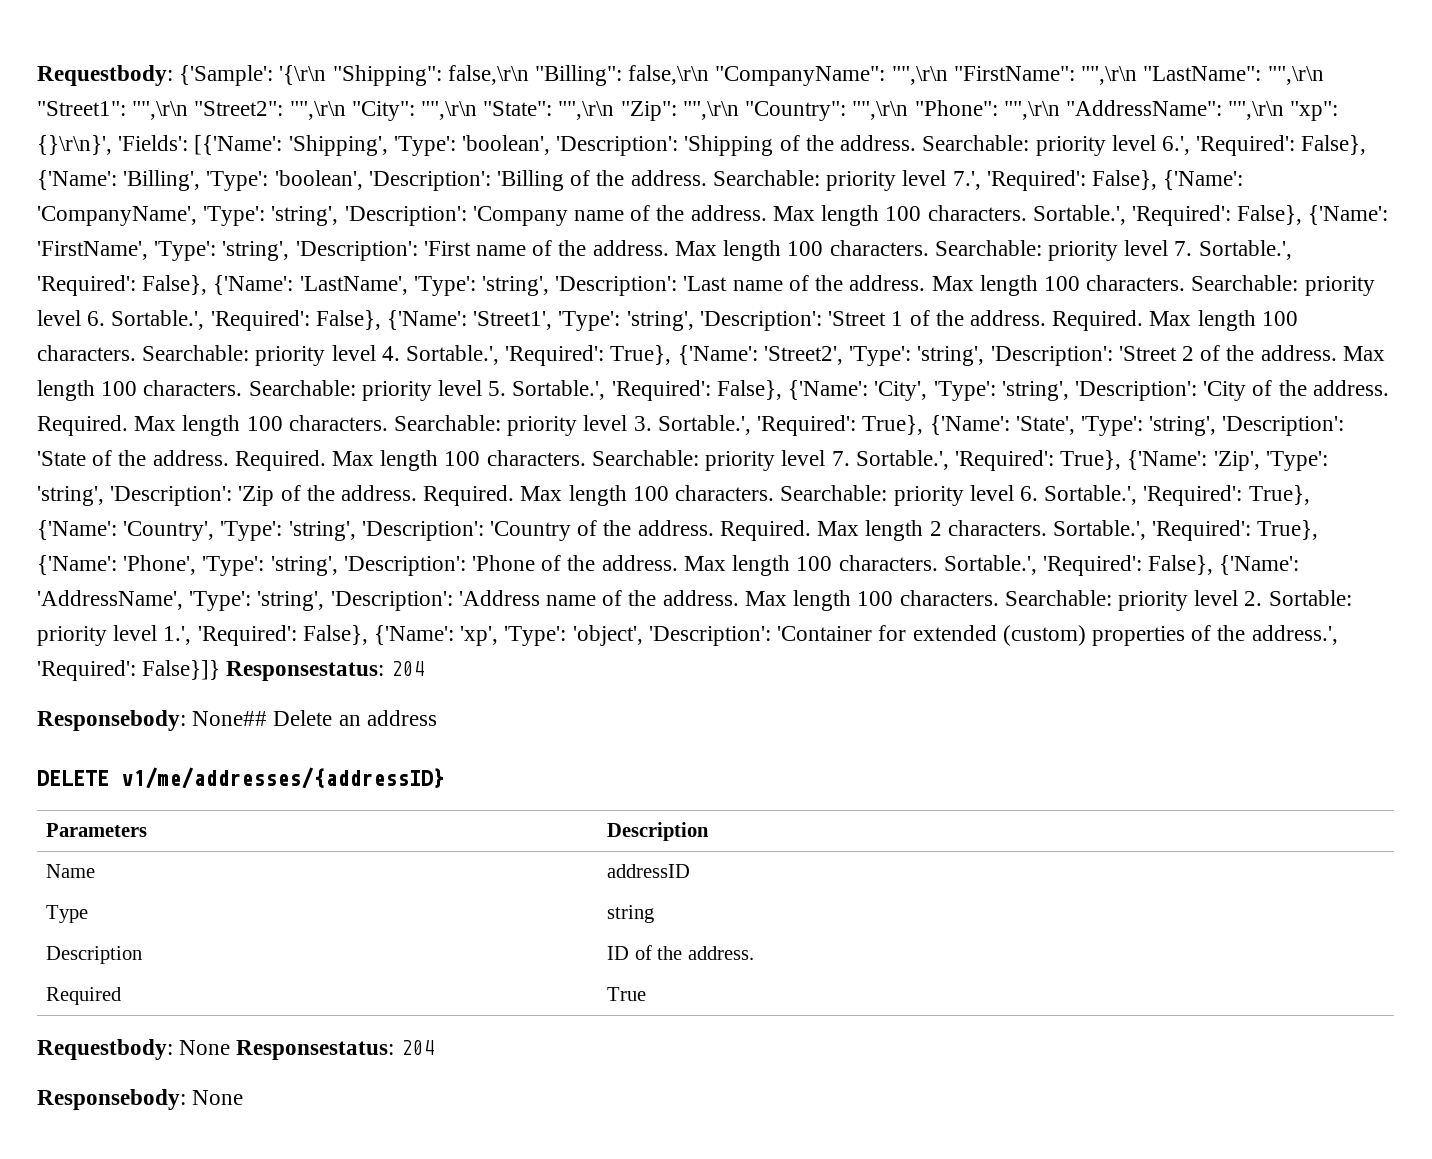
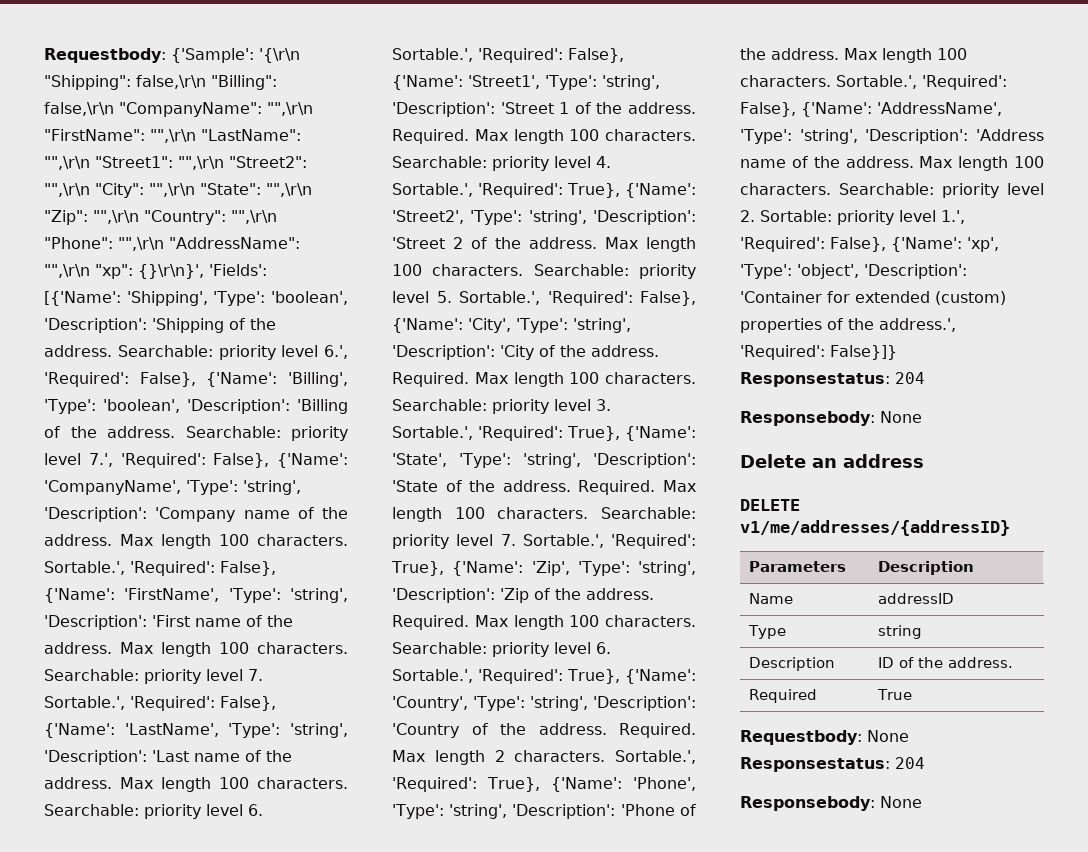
[192,711,268,726] None## -> [880,411,922,423] None //

